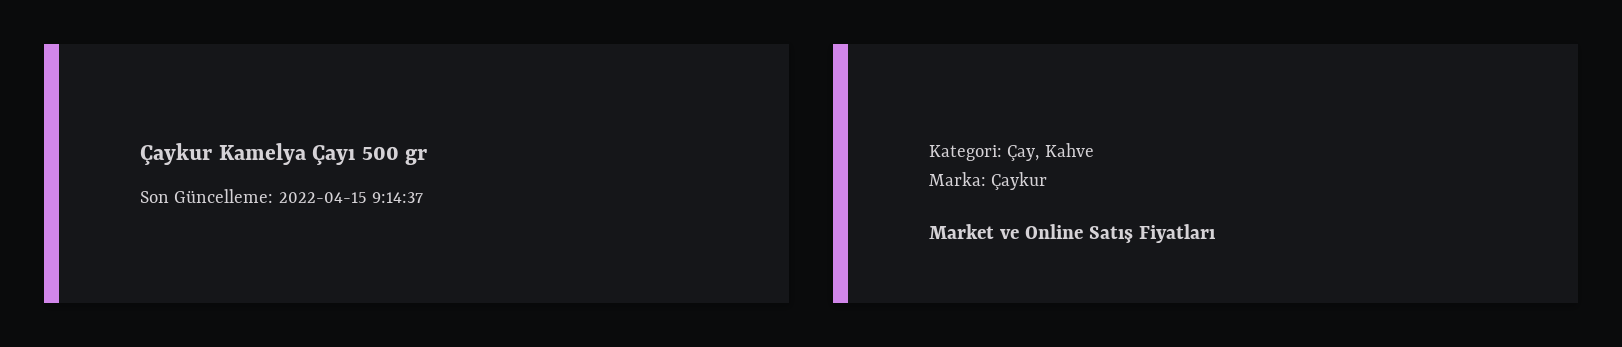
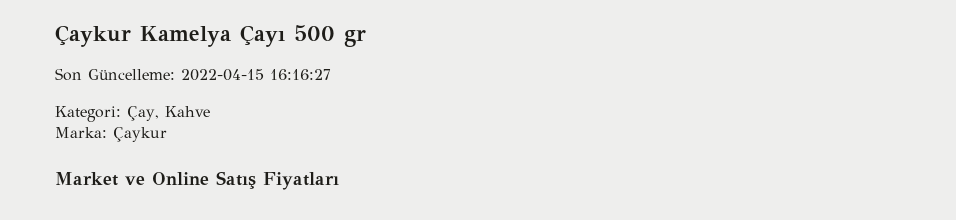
[372,192,424,203] 9:14:37 -> [270,69,331,80] 16:16:27

